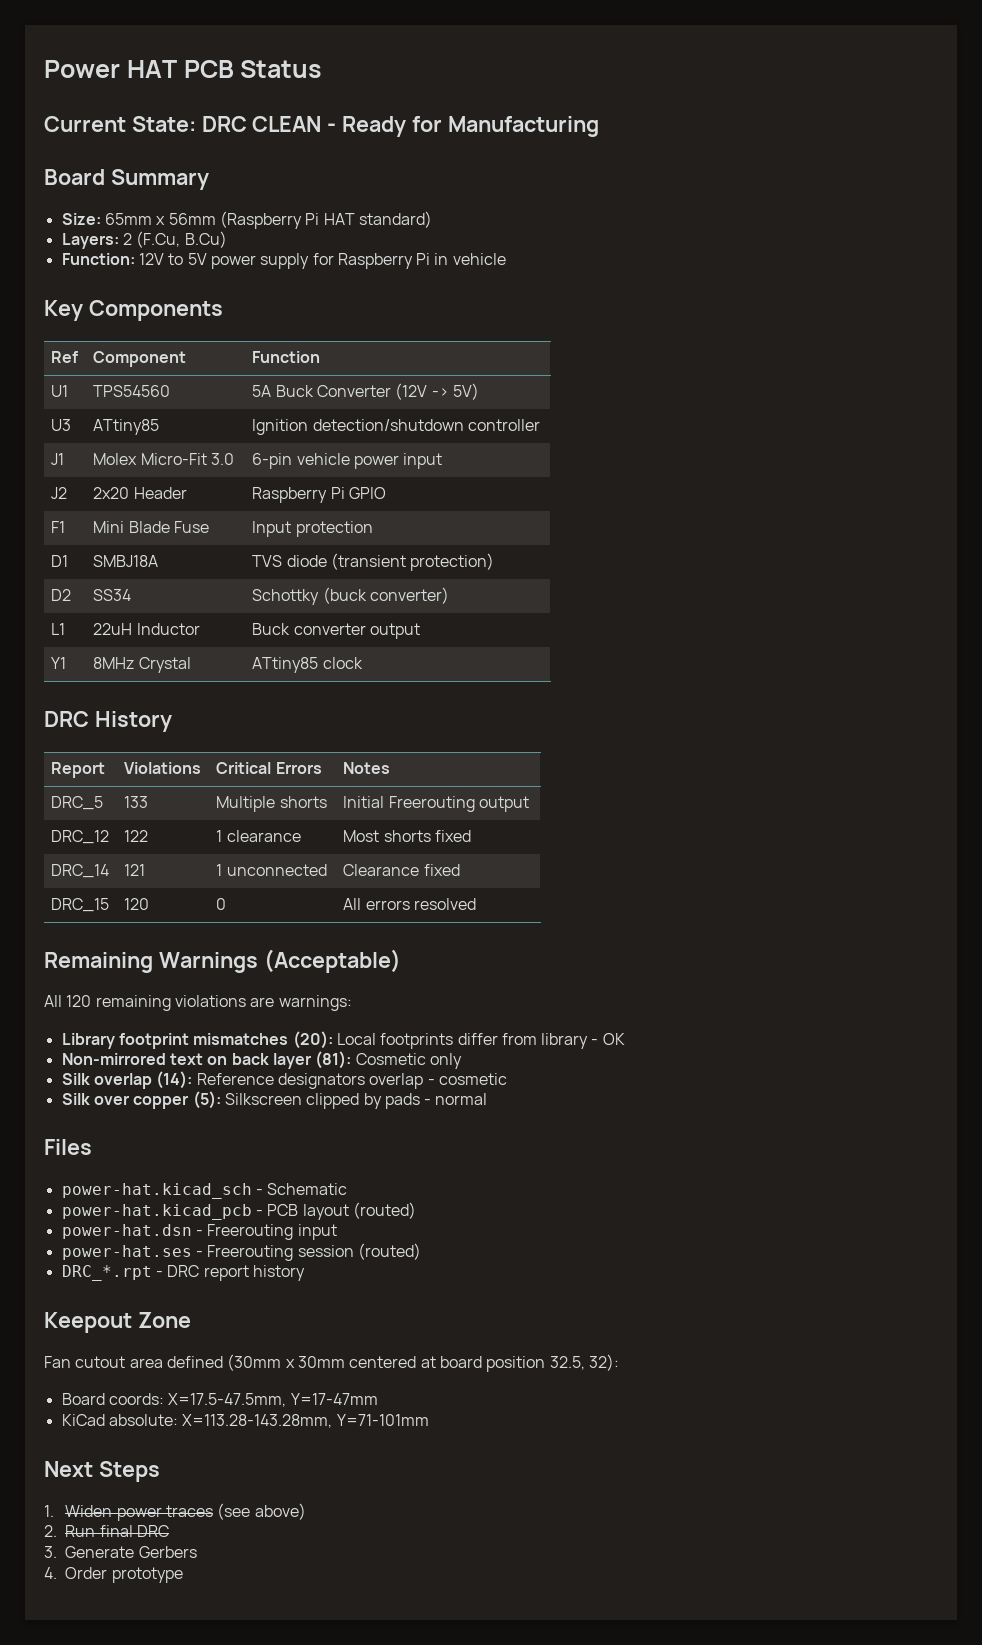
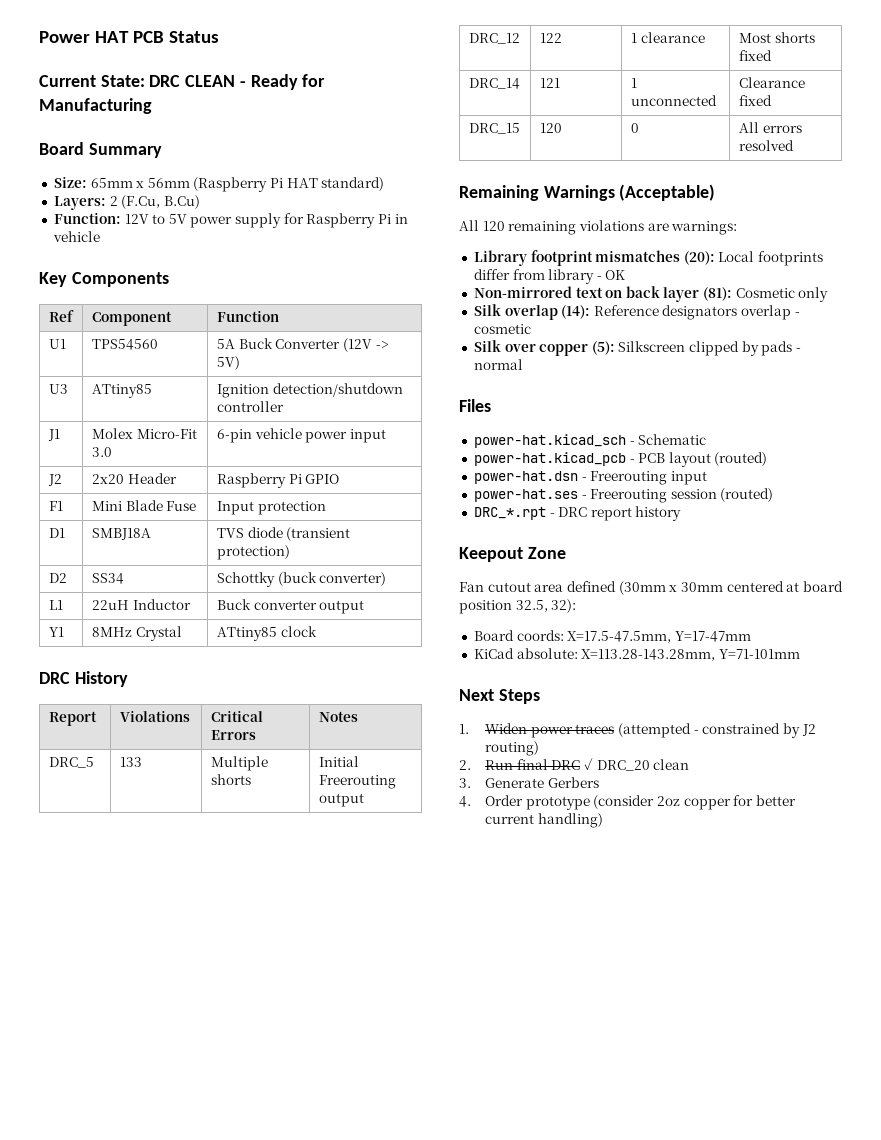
[217,1503,306,1520] (see above) -> [618,723,816,738] [485,741,540,756] (attempted - constrained by J2 routing)
(170, 1531) none -> [584,758,690,771] ✓ DRC_20 clean
(183, 1575) none -> [593,795,796,810] [485,813,603,828] (consider 2oz copper for better current handling)

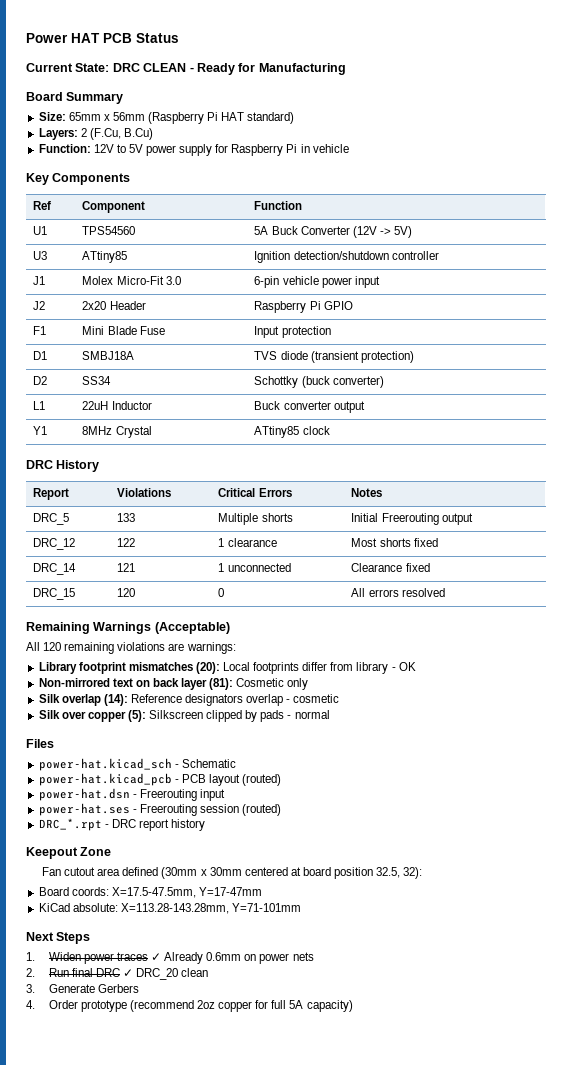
[618,723,816,738] [485,741,540,756] (attempted - constrained by J2 routing) -> [151,952,314,964] ✓ Already 0.6mm on power nets
[593,795,655,809] (consider -> [129,1000,194,1012] (recommend
[755,795,796,806] [485,813,603,828] better current handling) -> [271,1000,353,1012] full 5A capacity)

